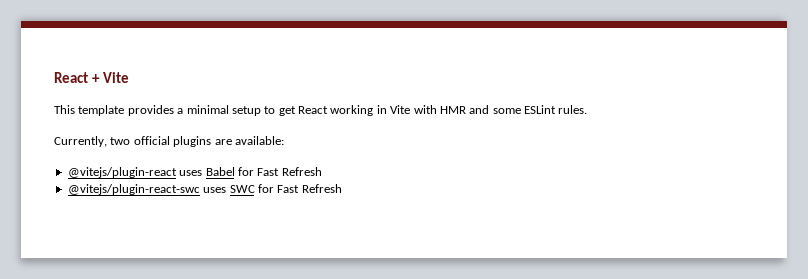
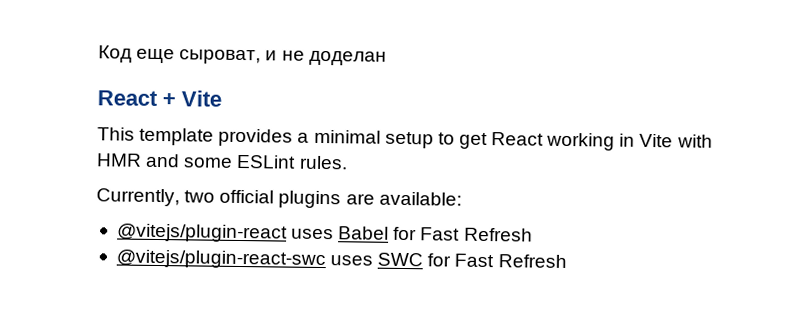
(54, 77) none -> [98,45,387,66] Код еще сыроват, и не доделан //

